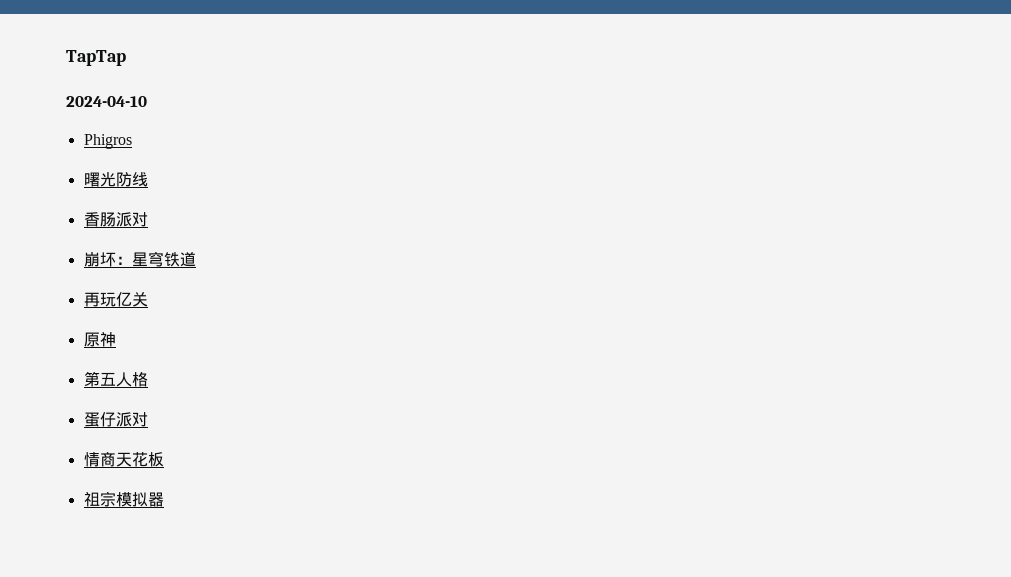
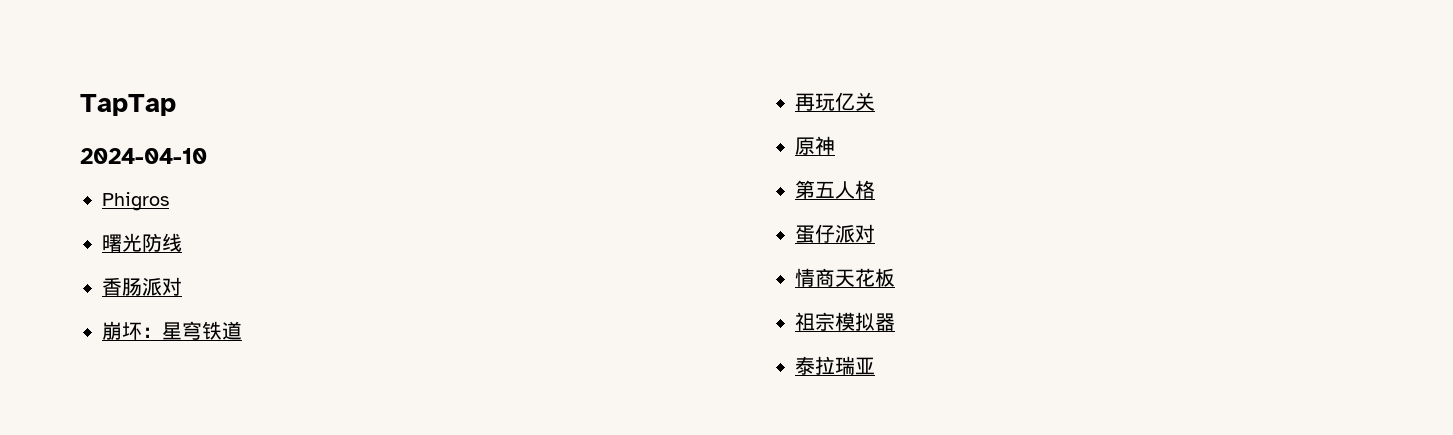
(164, 499) none -> [795,356,875,375] // 泰拉瑞亚

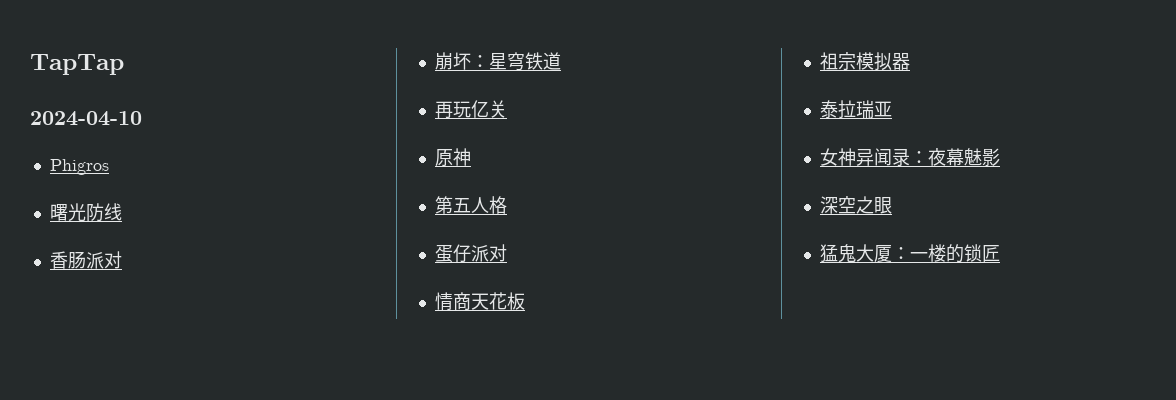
(875, 366) none -> [819,148,1000,166] [819,196,892,214] [819,244,1000,263] // 女神异闻录：夜幕魅影 // 深空之眼 // 猛鬼大厦：一楼的锁匠

